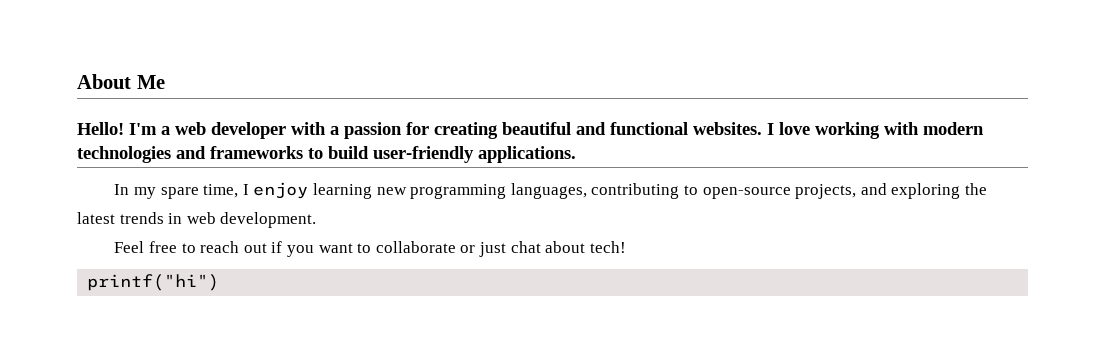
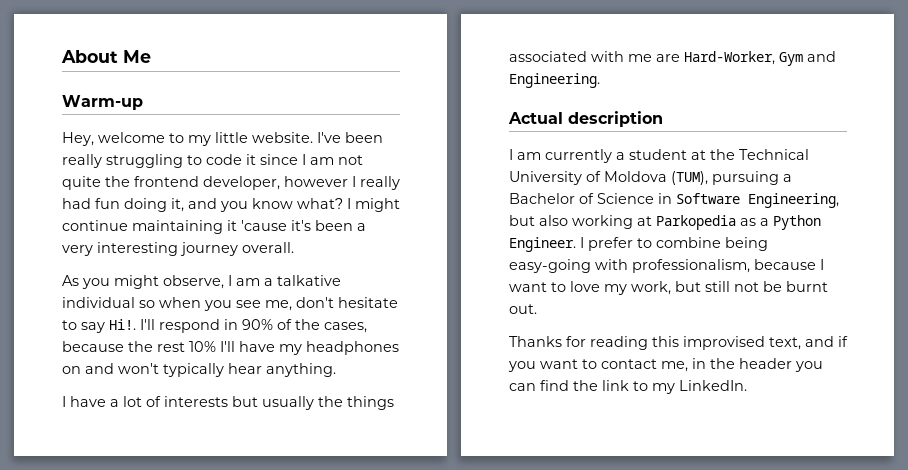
[77,122,984,139] [77,146,576,163] [114,182,987,199] [77,212,317,228] [114,241,626,257] [87,274,220,291] Hello! I'm a web developer with a passion for creating beautiful and functional websites. I love working with modern technologies and frameworks to build user-friendly applications. // In my spare time, I enjoy learning new programming languages, contributing to open-source projects, and exploring the latest trends in web development. // Feel free to reach out if you want to collaborate or just chat about tech! // printf("hi") -> [62,95,143,110] [62,132,383,146] [62,154,363,168] [62,176,400,190] [62,198,400,212] [62,220,366,234] [62,242,294,256] [62,275,341,289] [62,297,398,311] [62,319,367,333] [62,341,399,355] [62,363,336,377] [62,396,394,410] [509,51,836,66] [509,73,600,88] [508,111,663,127] [509,149,809,163] [509,171,792,185] [509,193,839,208] [509,215,821,230] [509,237,768,252] [509,259,824,273] [509,281,828,295] [509,304,537,314] [509,336,848,350] [508,358,823,372] [509,380,747,394] Warm-up // Hey, welcome to my little website. I've been really struggling to code it since I am not quite the frontend developer, however I really had fun doing it, and you know what? I might continue maintaining it 'cause it's been a very interesting journey overall. // As you might observe, I am a talkative individual so when you see me, don't hesitate to say Hi!. I'll respond in 90% of the cases, because the rest 10% I'll have my headphones on and won't typically hear anything. // I have a lot of interests but usually the things associated with me are Hard-Worker, Gym and Engineering. // Actual description // I am currently a student at the Technical University of Moldova (TUM), pursuing a Bachelor of Science in Software Engineering, but also working at Parkopedia as a Python Engineer. I prefer to combine being easy-going with professionalism, because I want to love my work, but still not be burnt out. // Thanks for reading this improvised text, and if you want to contact me, in the header you can find the link to my LinkedIn.

